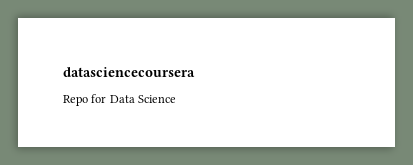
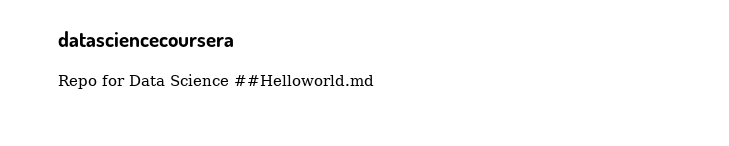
(177, 99) none -> [234,75,374,86] ##Helloworld.md

